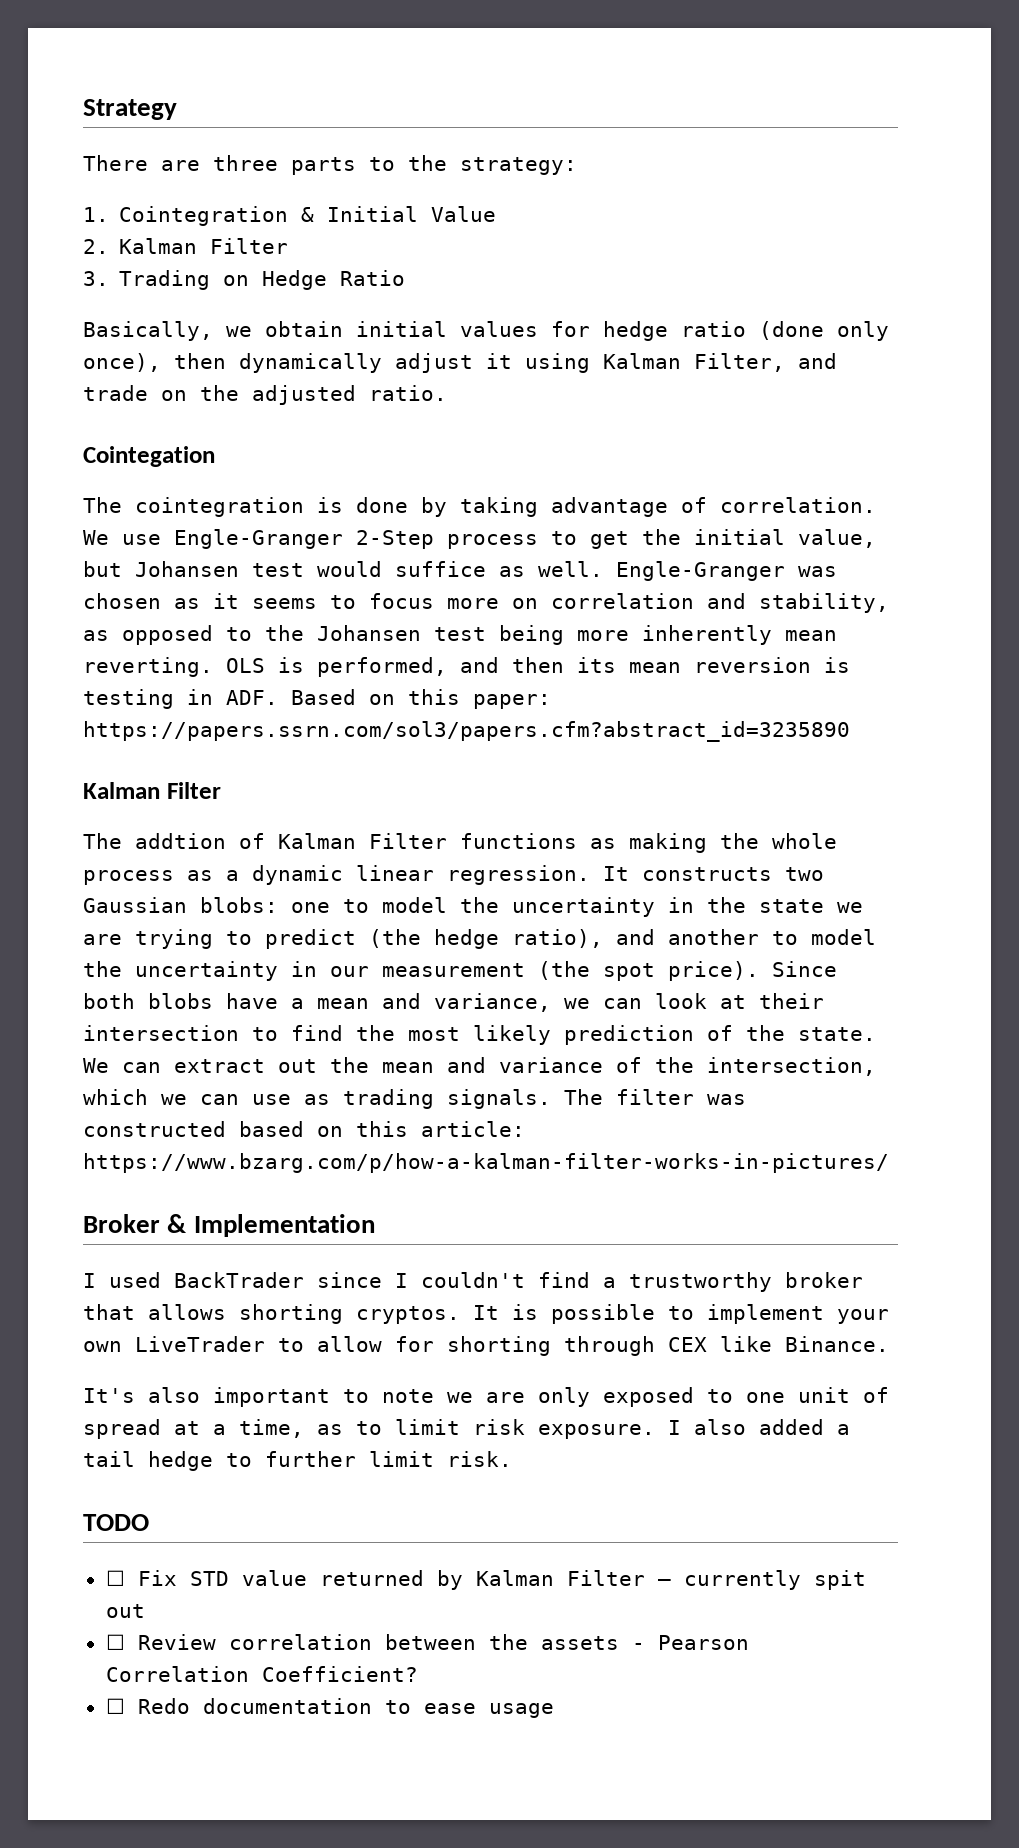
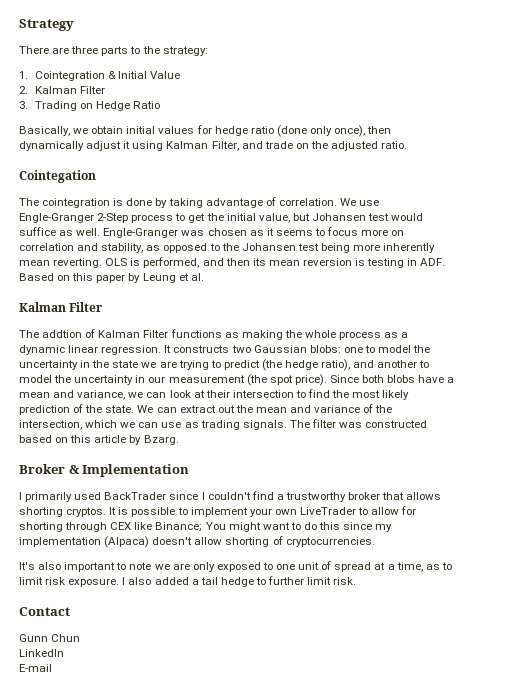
[473,694,551,709] [83,721,850,742] paper: https://papers.ssrn.com/sol3/papers.cfm?abstract_id=3235890 -> [96,273,204,283] paper by Leung et al.
[421,1121,525,1137] [83,1153,889,1173] article: https://www.bzarg.com/p/how-a-kalman-filter-works-in-pictures/ -> [94,435,179,445] article by Bzarg.
(96, 1280) none -> [25,492,73,502] primarily
[785,1336,889,1352] Binance. -> [155,522,393,532] [19,536,375,548] Binance; You might want to do this since my implementation (Alpaca) doesn't allow shorting of cryptocurrencies.
[83,1514,149,1531] [105,1570,866,1590] [105,1604,145,1618] [105,1634,749,1650] [105,1666,418,1682] [105,1698,554,1718] TODO // ☐ Fix STD value returned by Kalman Filter – currently spit out // ☐ Review correlation between the assets - Pearson Correlation Coefficient? // ☐ Redo documentation to ease usage -> [19,607,70,616] [19,634,81,642] [19,649,64,657] [19,664,52,672] Contact // Gunn Chun // LinkedIn // E-mail

